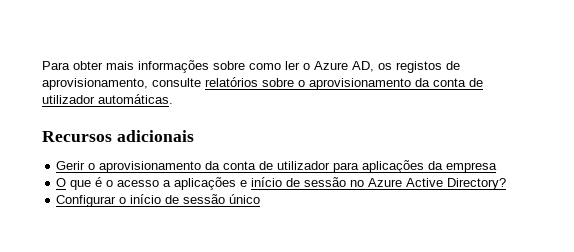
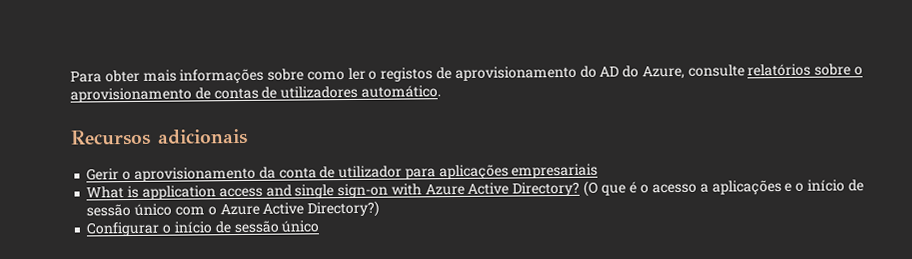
[314,61,460,73] [42,78,148,90] Azure AD, os registos de aprovisionamento, -> [380,65,685,82] registos de aprovisionamento do AD do Azure,
[415,78,483,87] [42,94,173,104] da conta de utilizador automáticas. -> [194,85,441,100] de contas de utilizadores automático.
[428,161,498,173] [56,178,67,187] da empresa // O -> [511,163,599,179] [86,180,598,200] empresariais // What is application access and single sign-on with Azure Active Directory? (O
[251,177,507,190] início de sessão no Azure Active Directory? -> [795,179,864,192] [86,200,380,218] o início de sessão único com o Azure Active Directory?)

